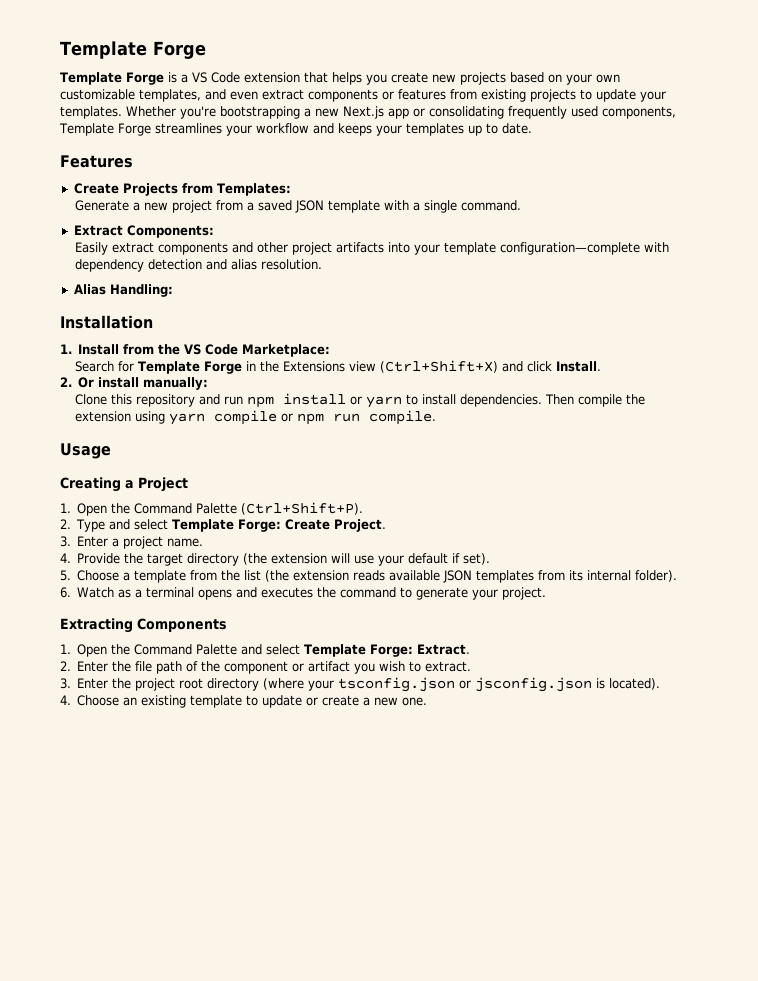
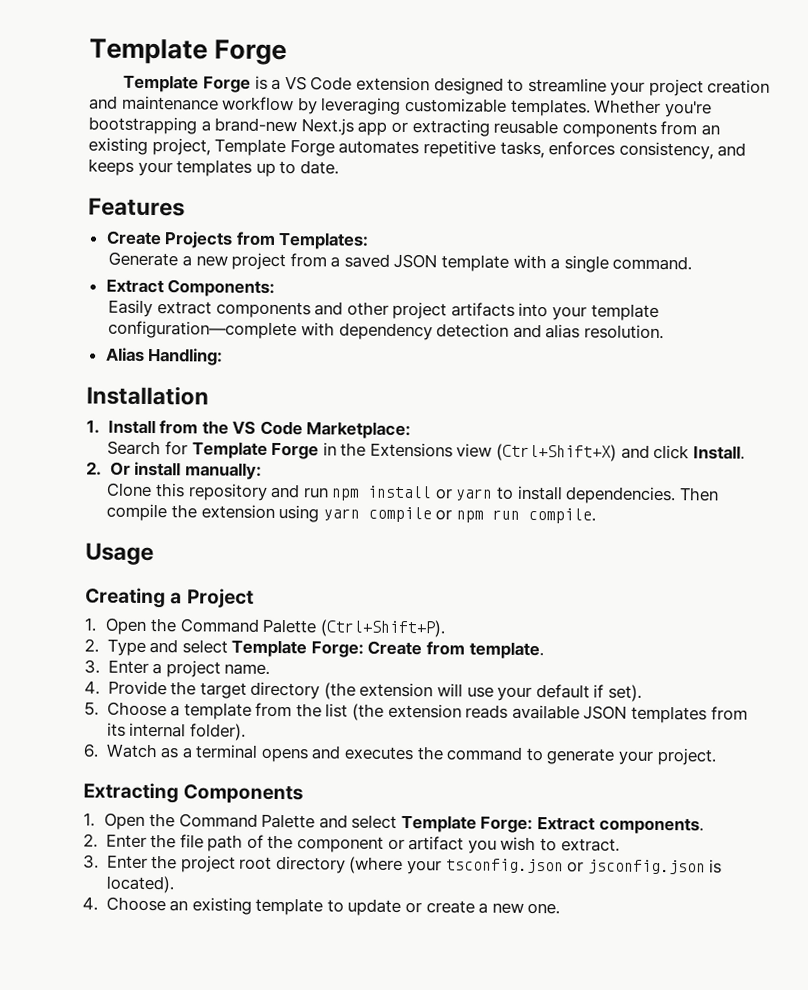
[303,72,620,85] [60,89,666,102] that helps you create new projects based on your own customizable templates, and even extract components or features from existing projects to update your -> [433,77,771,97] [89,95,507,115] designed to streamline your project creation and maintenance workflow by leveraging customizable
[315,108,339,117] new -> [214,117,298,133] brand-new
[429,106,676,119] [59,123,309,136] consolidating frequently used components, Template Forge streamlines your workflow -> [411,119,720,138] [88,137,714,160] extracting reusable components from an existing project, Template Forge automates repetitive tasks, enforces consistency,
[334,519,387,532] Project. -> [426,641,544,660] from template.
[417,644,471,655] Extract. -> [537,816,704,835] Extract components.

